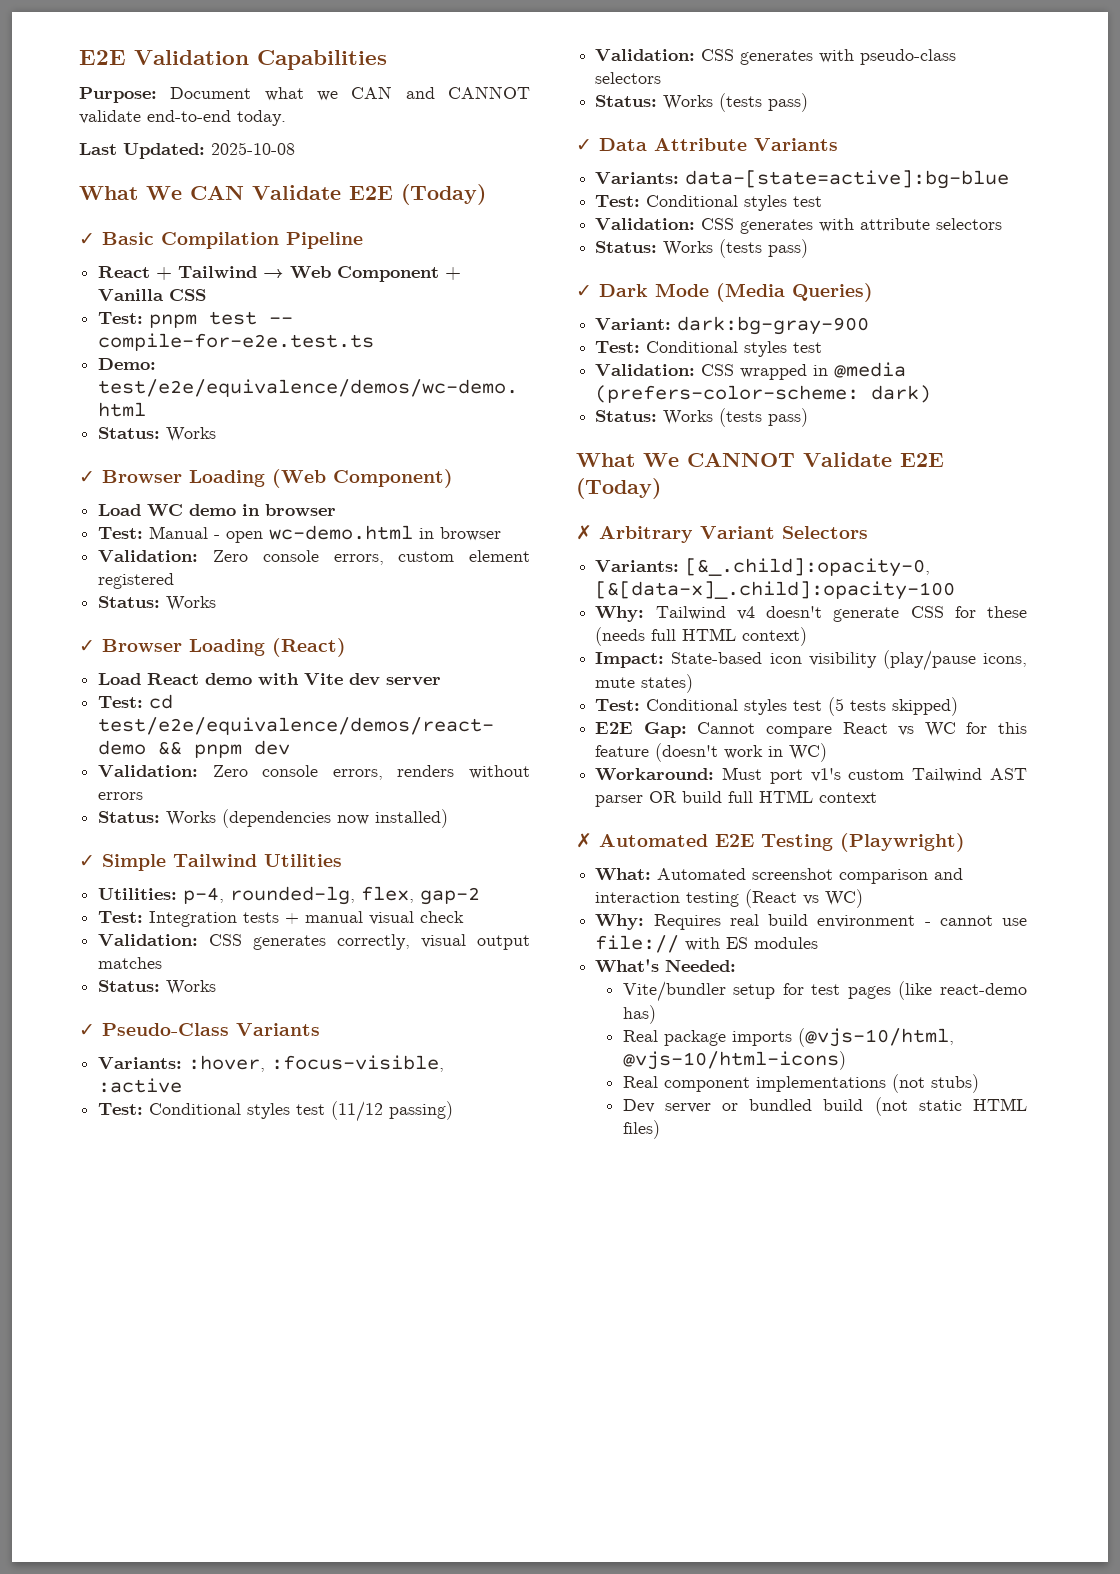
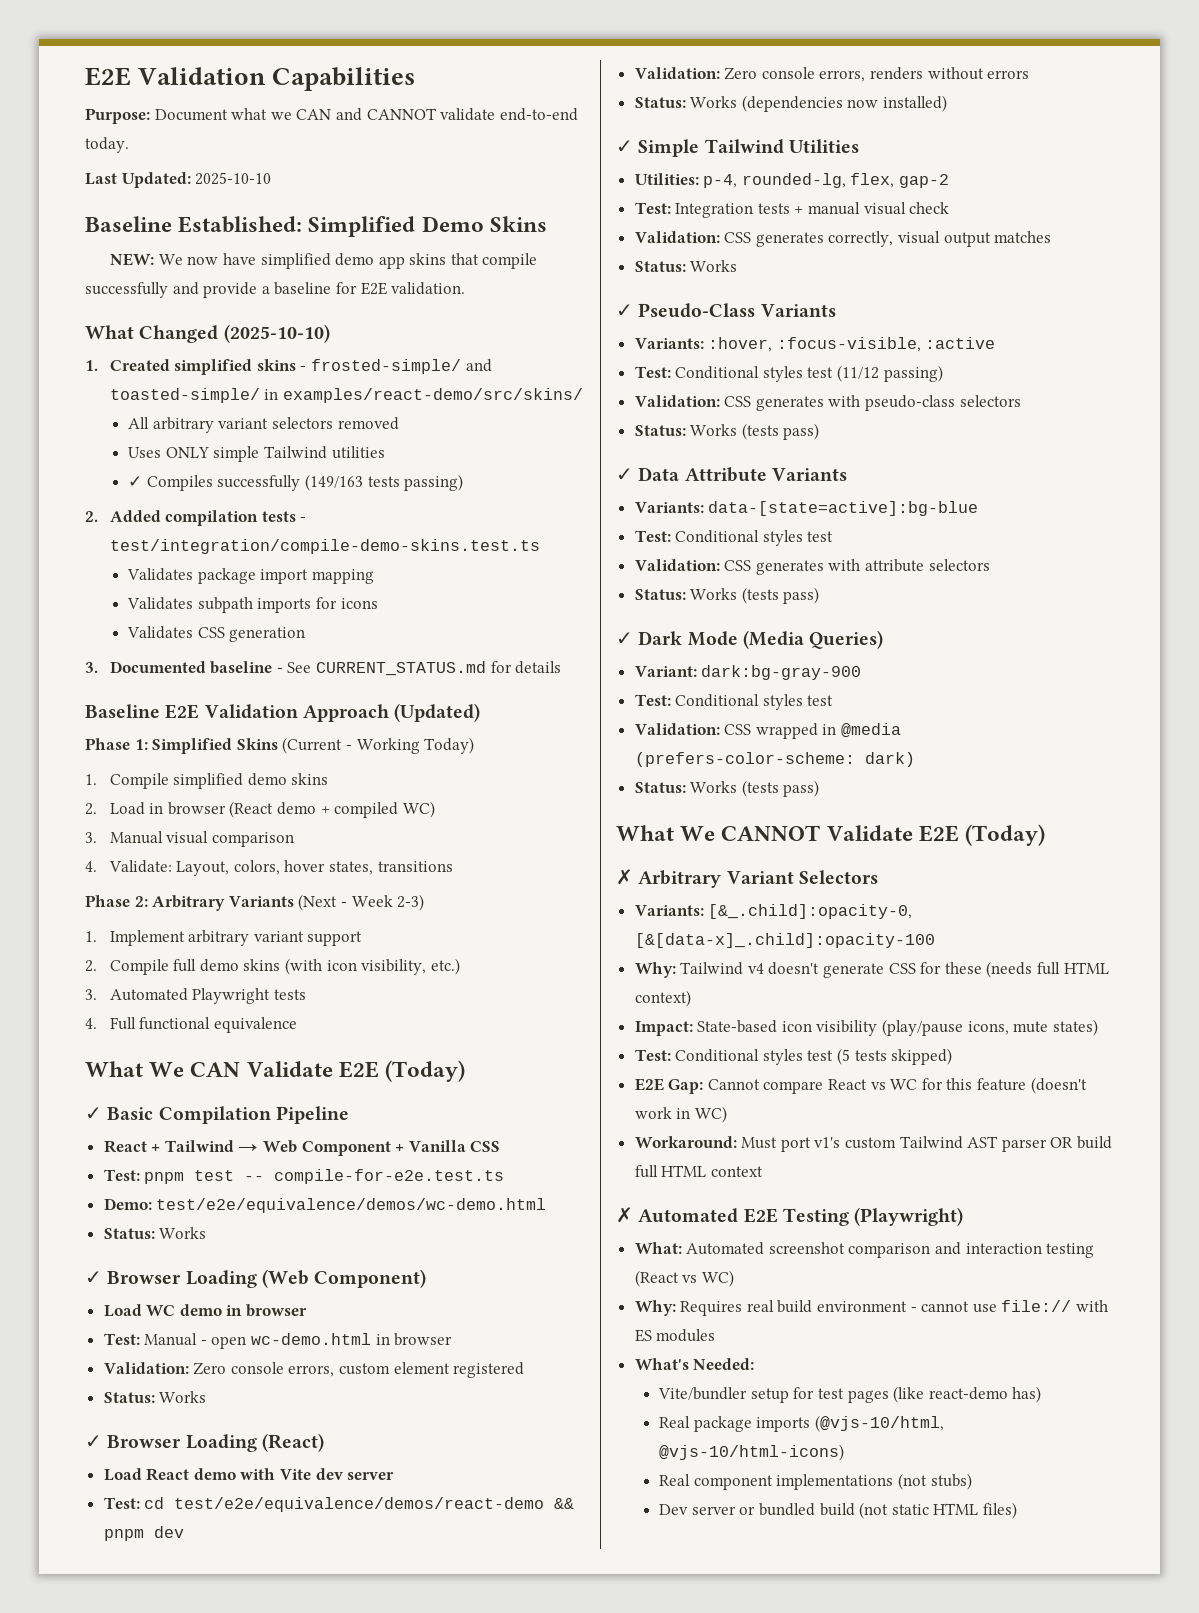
[211,142,295,155] 2025-10-08 -> [195,172,272,185] [85,216,547,237] [110,253,538,269] [85,282,466,298] [85,324,330,343] [85,359,492,375] [109,388,583,403] [128,417,399,433] [128,446,385,462] [128,474,464,491] [85,510,307,526] [109,539,540,554] [127,568,375,584] [127,597,378,613] [127,626,306,642] [85,661,562,676] [85,703,481,722] [85,737,475,754] [85,773,329,789] [85,801,435,818] [85,831,294,847] [85,860,453,876] [85,894,425,911] [85,930,363,946] [85,958,460,975] [85,988,306,1004] [85,1017,297,1033] 2025-10-10 // Baseline Established: Simplified Demo Skins // NEW: We now have simplified demo app skins that compile successfully and provide a baseline for E2E validation. // What Changed (2025-10-10) // 1. Created simplified skins - frosted-simple/ and toasted-simple/ in examples/react-demo/src/skins/ // All arbitrary variant selectors removed // Uses ONLY simple Tailwind utilities // ✓ Compiles successfully (149/163 tests passing) // 2. Added compilation tests - test/integration/compile-demo-skins.test.ts // Validates package import mapping // Validates subpath imports for icons // Validates CSS generation // 3. Documented baseline - See CURRENT_STATUS.md for details // Baseline E2E Validation Approach (Updated) // Phase 1: Simplified Skins (Current - Working Today) // 1. Compile simplified demo skins // 2. Load in browser (React demo + compiled WC) // 3. Manual visual comparison // 4. Validate: Layout, colors, hover states, transitions // Phase 2: Arbitrary Variants (Next - Week 2-3) // 1. Implement arbitrary variant support // 2. Compile full demo skins (with icon visibility, etc.) // 3. Automated Playwright tests // 4. Full functional equivalence

